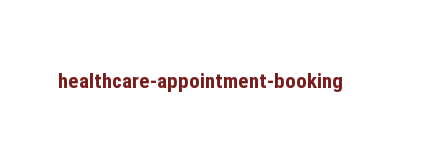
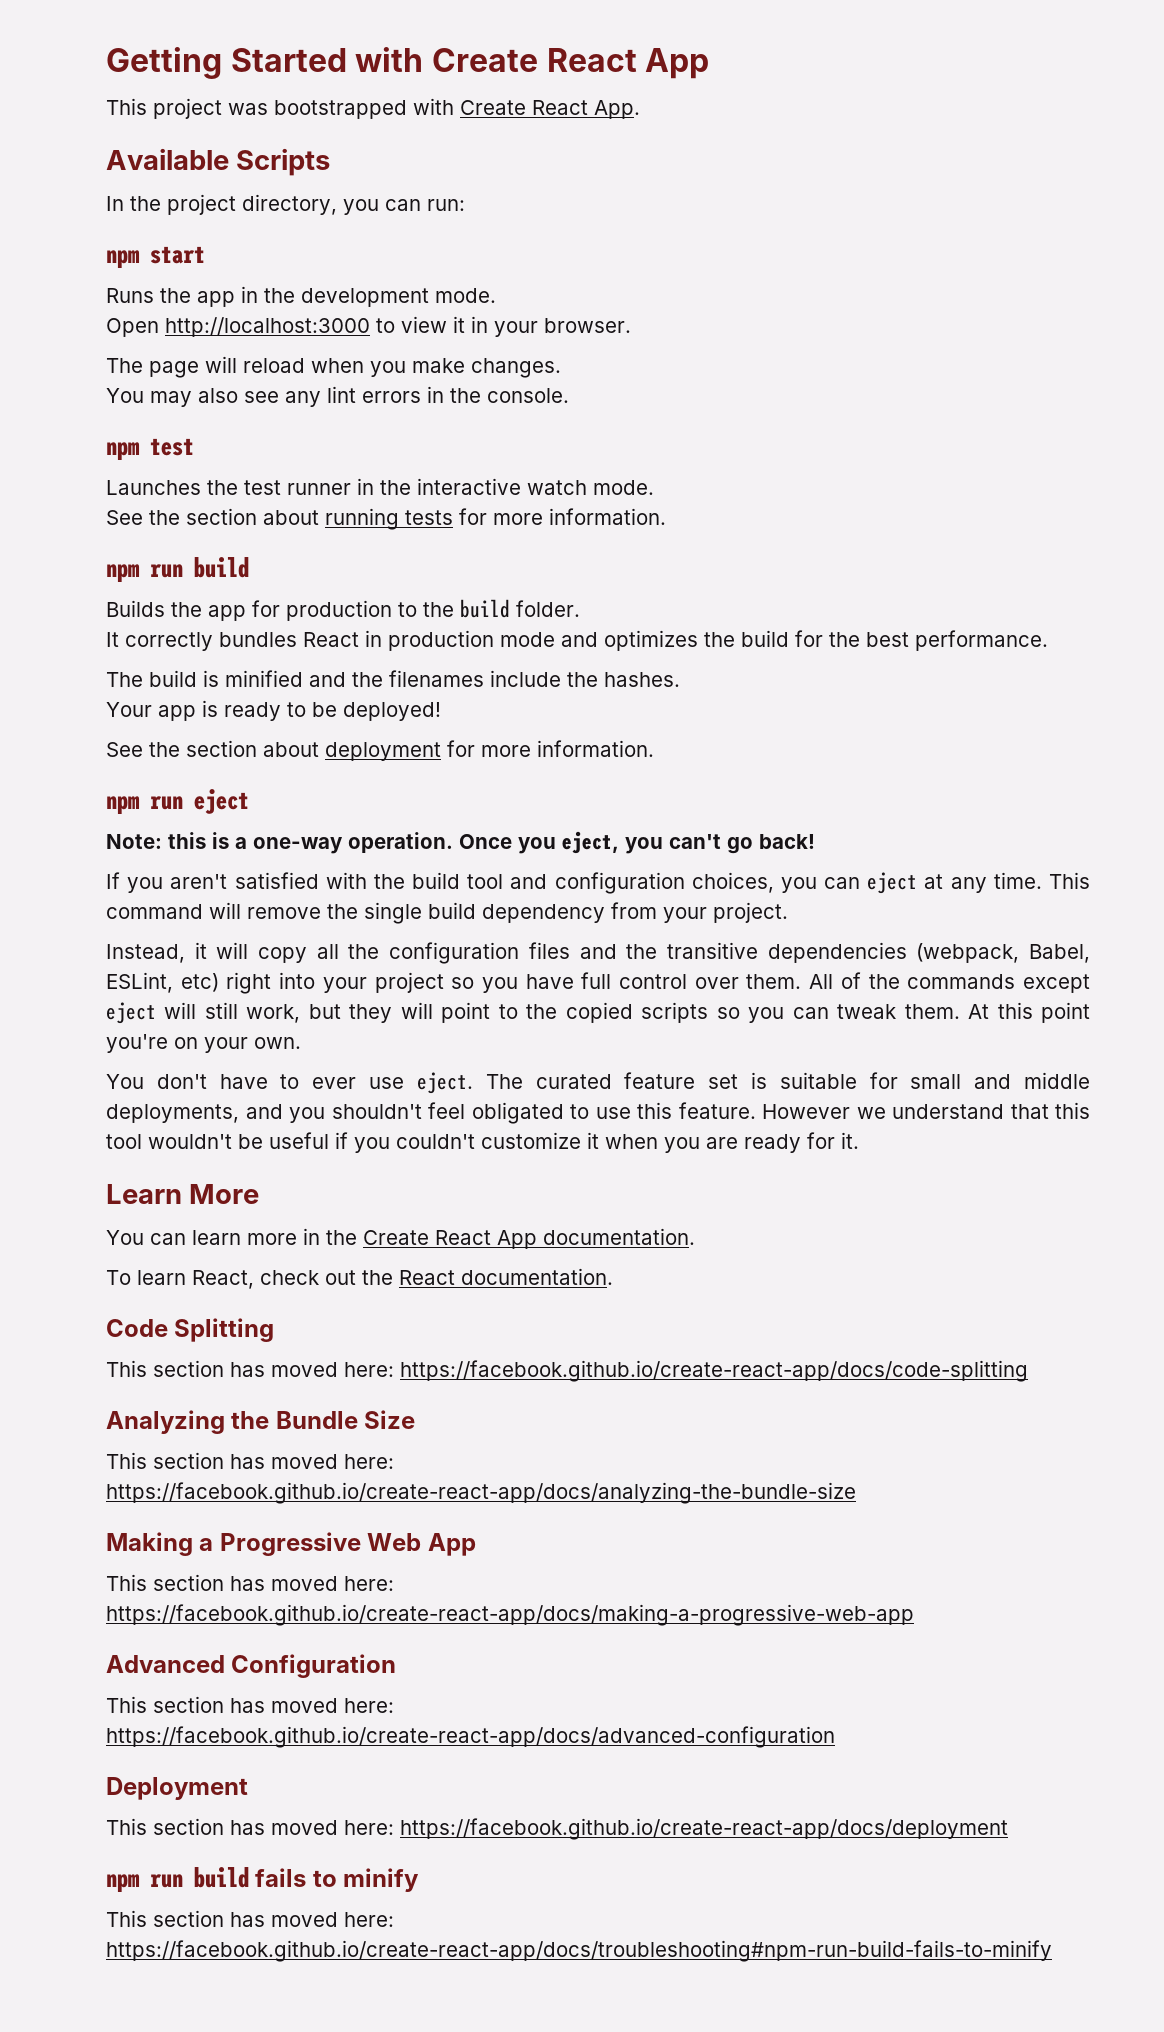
[58,73,343,92] healthcare-appointment-booking -> [106,47,710,79] [106,98,640,119] [106,148,331,176] [106,194,465,215] [106,246,205,268] [106,286,496,307] [106,316,631,337] [106,356,561,378] [106,386,569,407] [106,438,194,460] [106,478,654,495] [106,508,666,530] [106,557,249,582] [106,599,580,621] [106,630,1048,651] [106,670,680,687] [106,700,441,721] [106,740,654,761] [106,789,249,814] [106,831,815,854] [106,872,1090,894] [106,902,788,924] [106,942,1090,964] [106,972,1091,994] [106,1002,1091,1024] [106,1034,301,1053] [106,1072,1090,1094] [106,1102,1090,1124] [106,1132,859,1153] [106,1184,260,1204] [106,1228,695,1249] [106,1268,613,1289] [106,1318,275,1342] [106,1360,1028,1382] [106,1410,416,1434] [106,1452,394,1469] [106,1482,856,1504] [106,1532,476,1556] [106,1574,394,1591] [106,1604,914,1626] [106,1654,397,1678] [106,1696,394,1713] [106,1726,835,1748] [106,1777,248,1800] [106,1818,1008,1840] [106,1867,420,1892] [106,1910,394,1927] [106,1940,1052,1962] Getting Started with Create React App // This project was bootstrapped with Create React App. // Available Scripts // In the project directory, you can run: // npm start // Runs the app in the development mode. // Open http://localhost:3000 to view it in your browser. // The page will reload when you make changes. // You may also see any lint errors in the console. // npm test // Launches the test runner in the interactive watch mode. // See the section about running tests for more information. // npm run build // Builds the app for production to the build folder. // It correctly bundles React in production mode and optimizes the build for the best performance. // The build is minified and the filenames include the hashes. // Your app is ready to be deployed! // See the section about deployment for more information. // npm run eject // Note: this is a one-way operation. Once you eject, you can't go back! // If you aren't satisfied with the build tool and configuration choices, you can eject at any time. This command will remove the single build dependency from your project. // Instead, it will copy all the configuration files and the transitive dependencies (webpack, Babel, ESLint, etc) right into your project so you have full control over them. All of the commands except eject will still work, but they will point to the copied scripts so you can tweak them. At this point you're on your own. // You don't have to ever use eject. The curated feature set is suitable for small and middle deployments, and you shouldn't feel obligated to use this feature. However we understand that this tool wouldn't be useful if you couldn't customize it when you are ready for it. // Learn More // You can learn more in the Create React App documentation. // To learn React, check out the React documentation. // Code Splitting // This section has moved here: https://facebook.github.io/create-react-app/docs/code-splitting // Analyzing the Bundle Size // This section has moved here: https://facebook.github.io/create-react-app/docs/analyzing-the-bundle-size // Making a Progressive Web App // This section has moved here: https://facebook.github.io/create-react-app/docs/making-a-progressive-web-app // Advanced Configuration // This section has moved here: https://facebook.github.io/create-react-app/docs/advanced-configuration // Deployment // This section has moved here: https://facebook.github.io/create-react-app/docs/deployment // npm run build fails to minify // This section has moved here: https://facebook.github.io/create-react-app/docs/troubleshooting#npm-run-build-fails-to-minify

